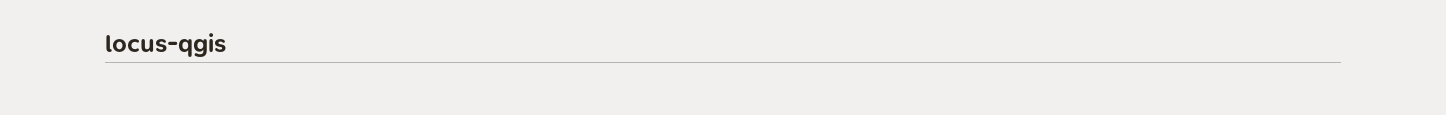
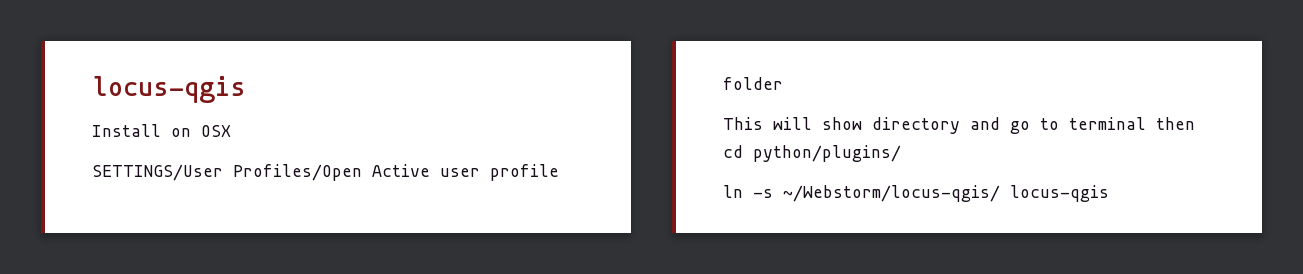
[105,33,226,57] locus-qgis -> [92,76,246,103] [92,124,231,137] [92,164,559,181] [723,77,783,90] [723,117,1195,134] [723,145,901,162] [723,185,1109,202] locus-qgis // Install on OSX // SETTINGS/User Profiles/Open Active user profile folder // This will show directory and go to terminal then cd python/plugins/ // ln -s ~/Webstorm/locus-qgis/ locus-qgis

